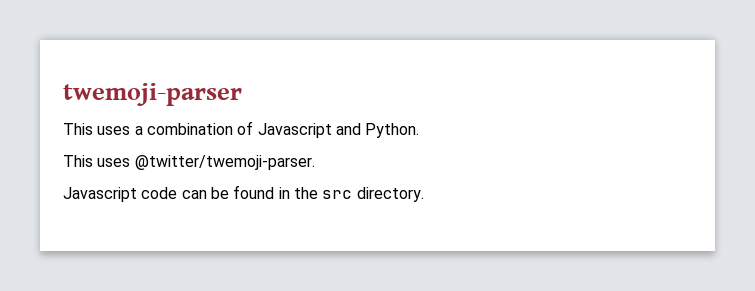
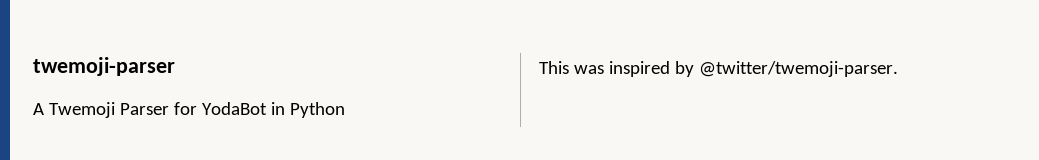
[63,121,420,138] [63,155,315,170] [63,185,424,202] This uses a combination of Javascript and Python. // This uses @twitter/twemoji-parser. // Javascript code can be found in the src directory. -> [33,102,345,118] [539,61,898,77] A Twemoji Parser for YodaBot in Python // This was inspired by @twitter/twemoji-parser.

